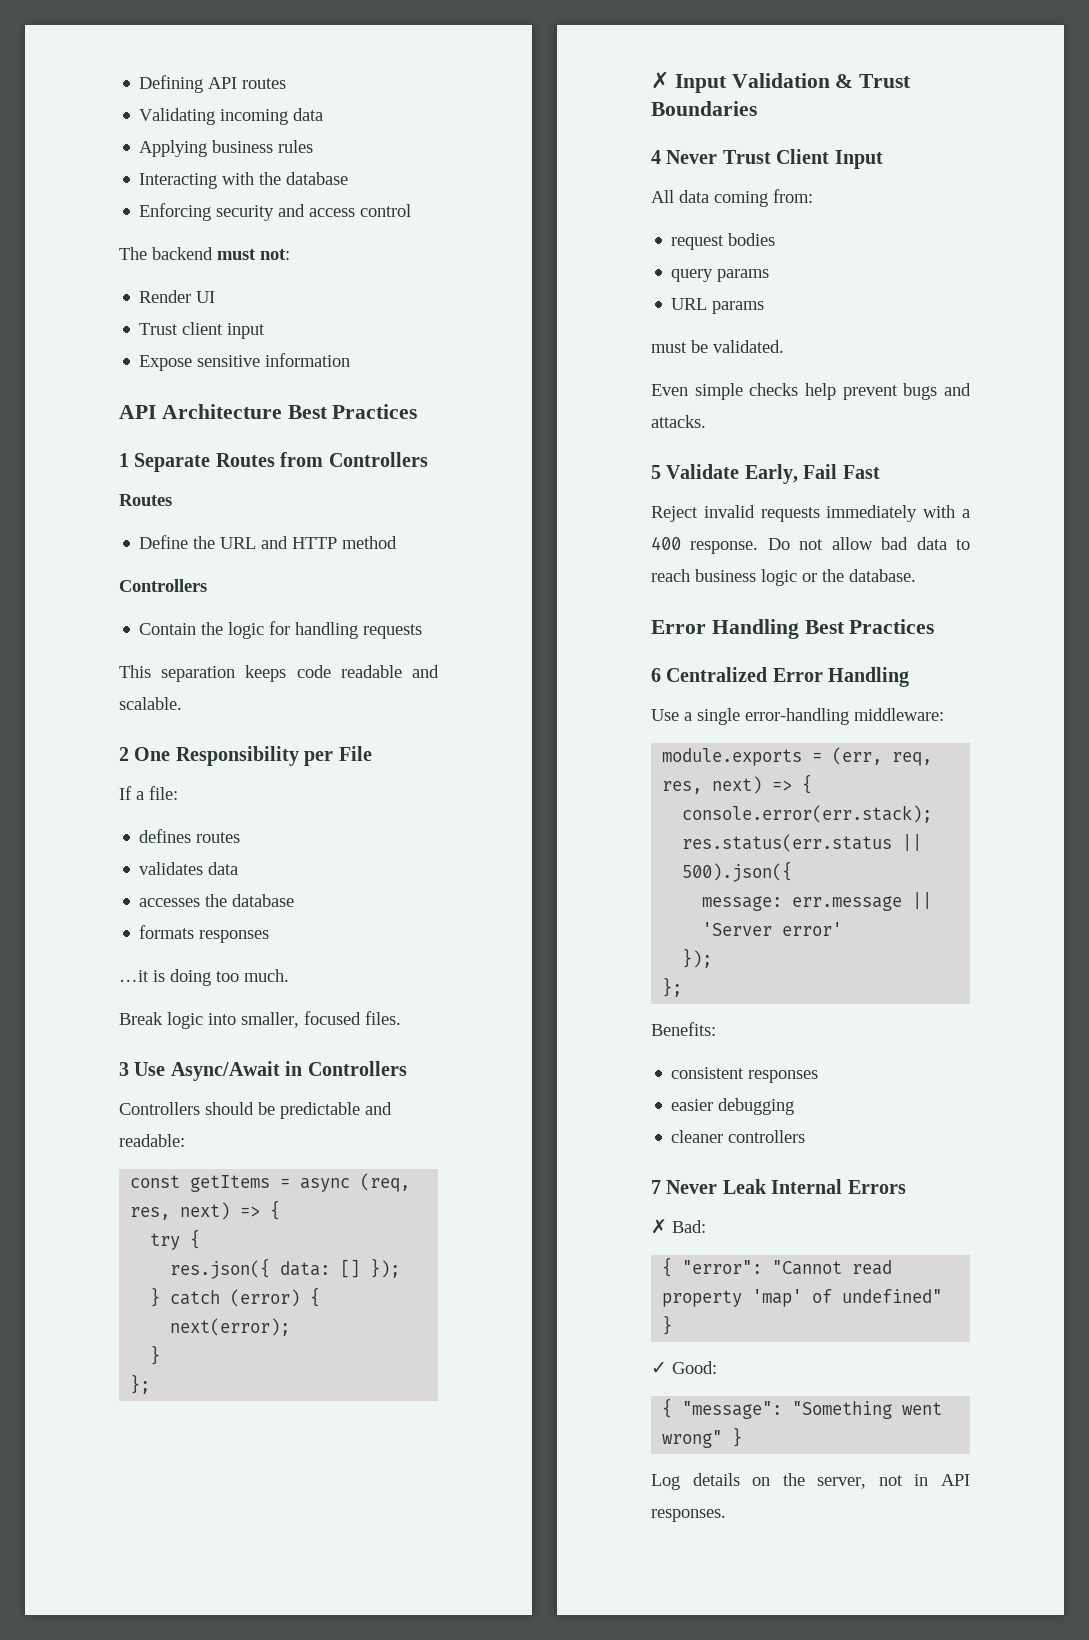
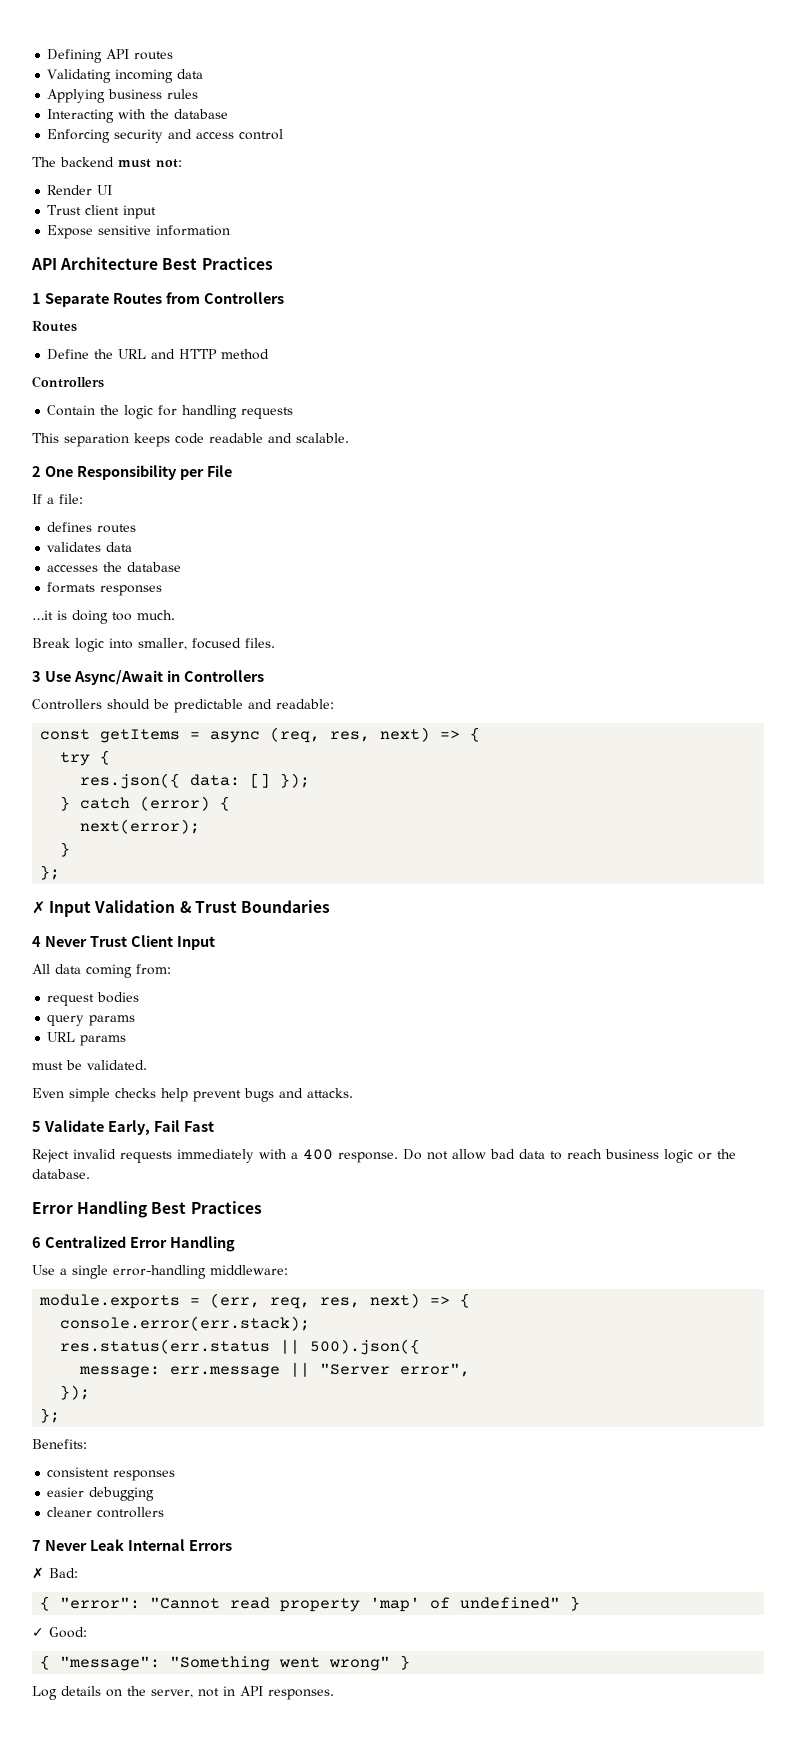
[702,922,843,936] 'Server error' -> [320,1363,471,1377] "Server error",

